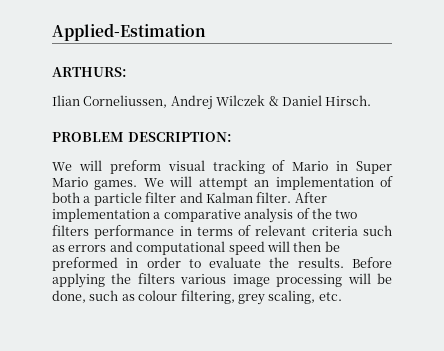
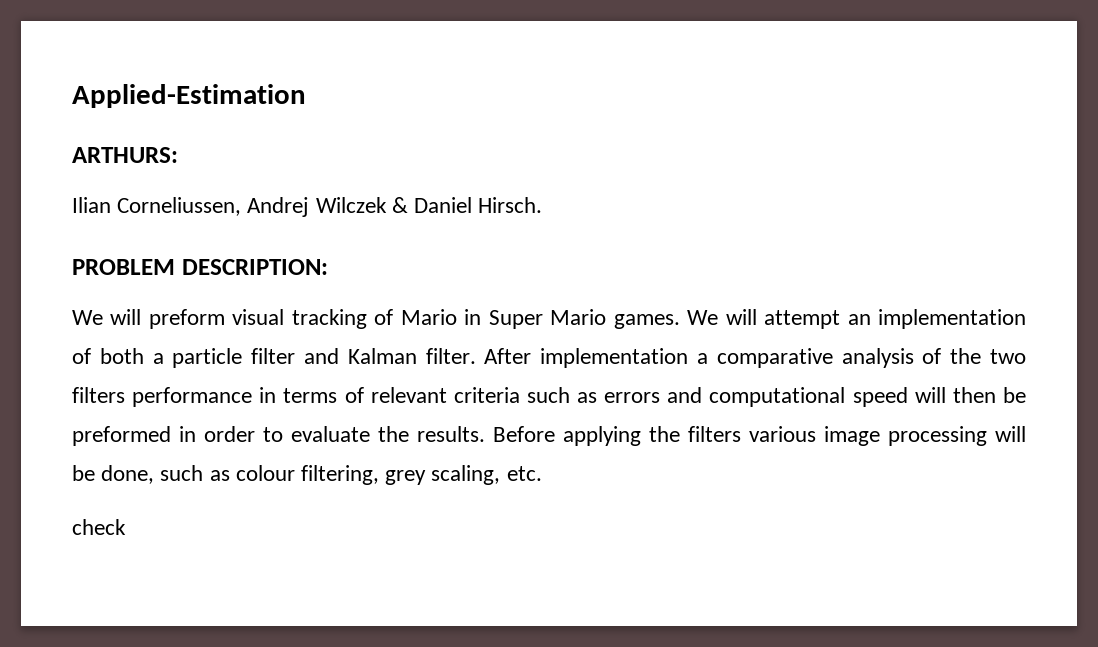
(342, 296) none -> [72,519,126,535] // check

